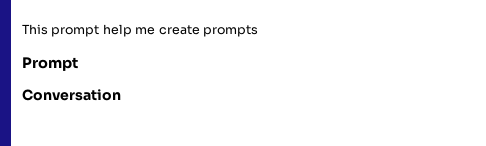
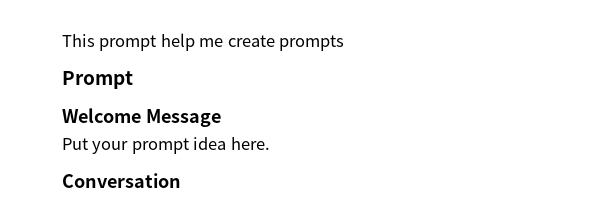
(78, 64) none -> [62,108,221,127] [62,137,270,154] // Welcome Message // Put your prompt idea here.

